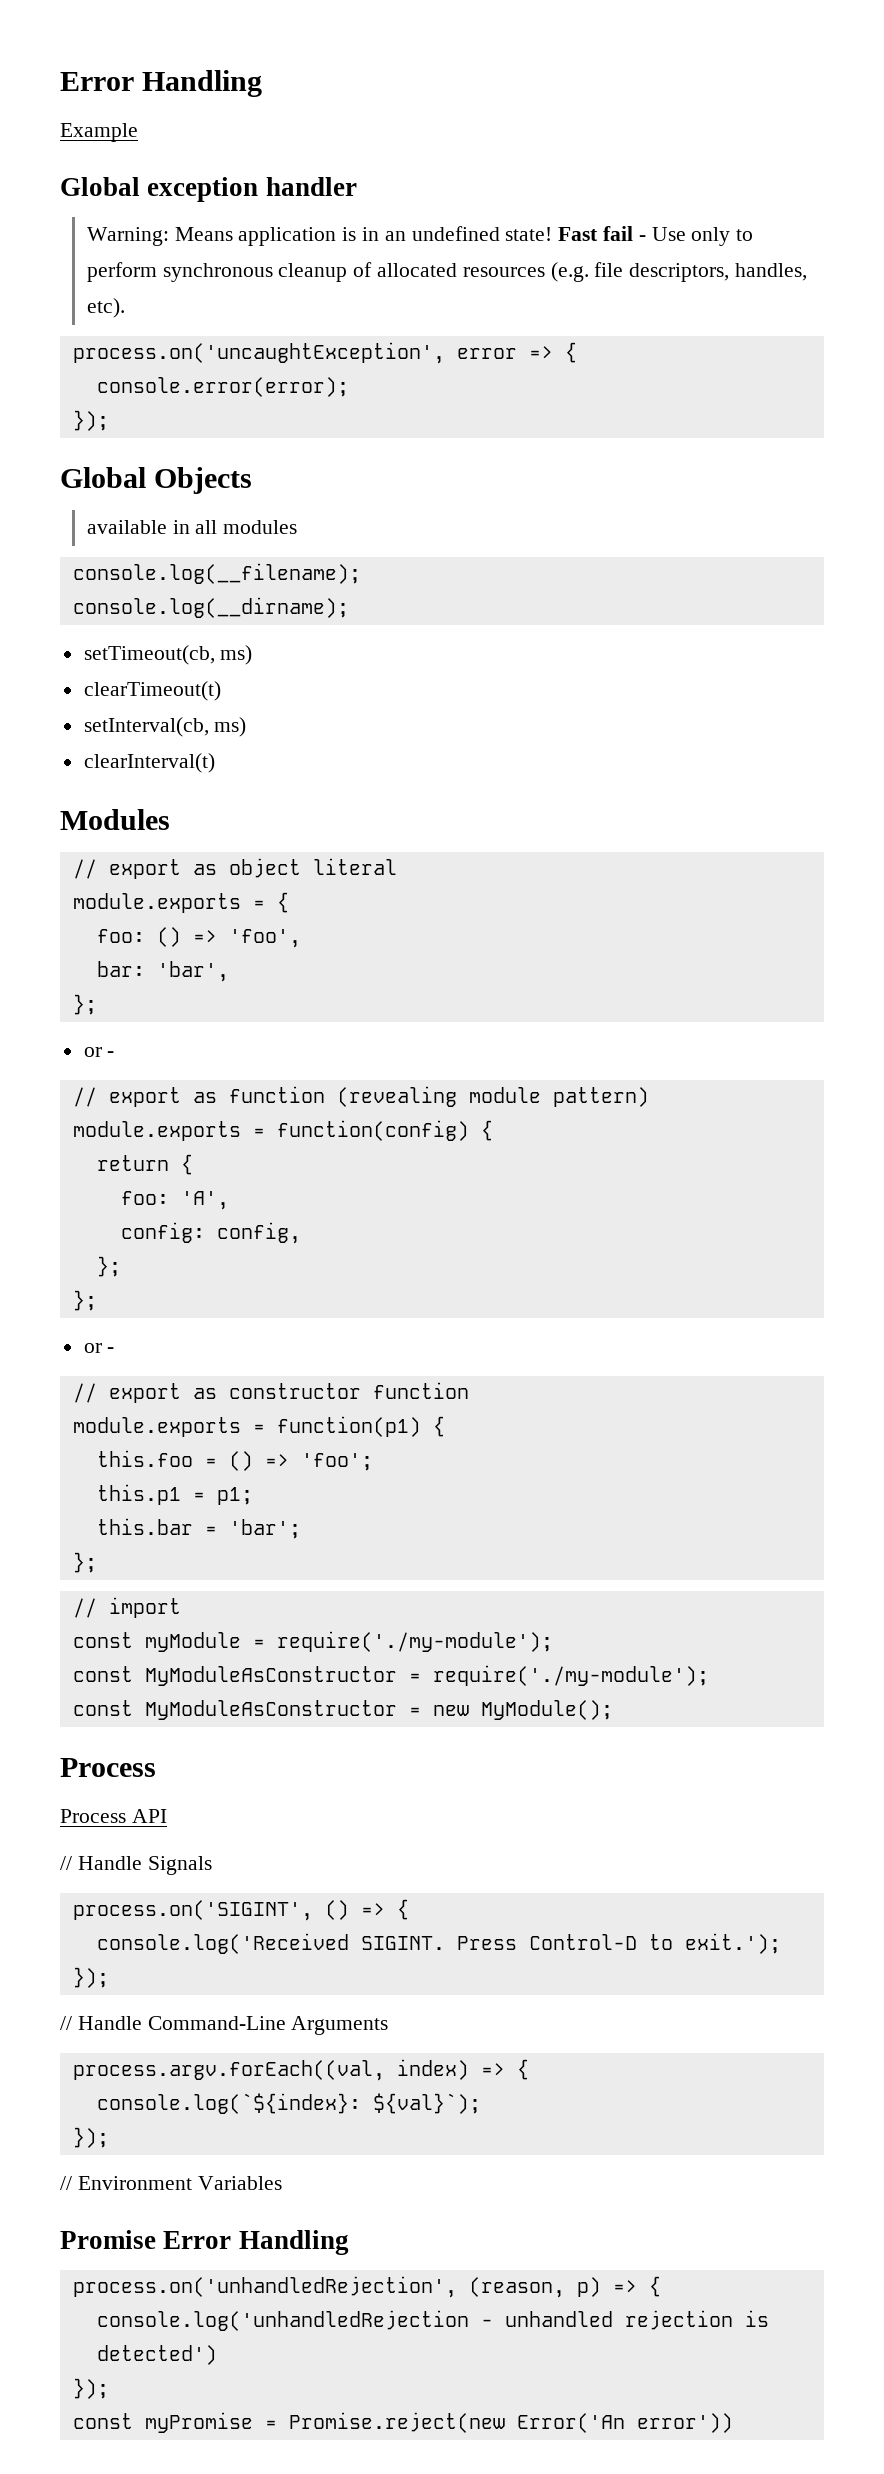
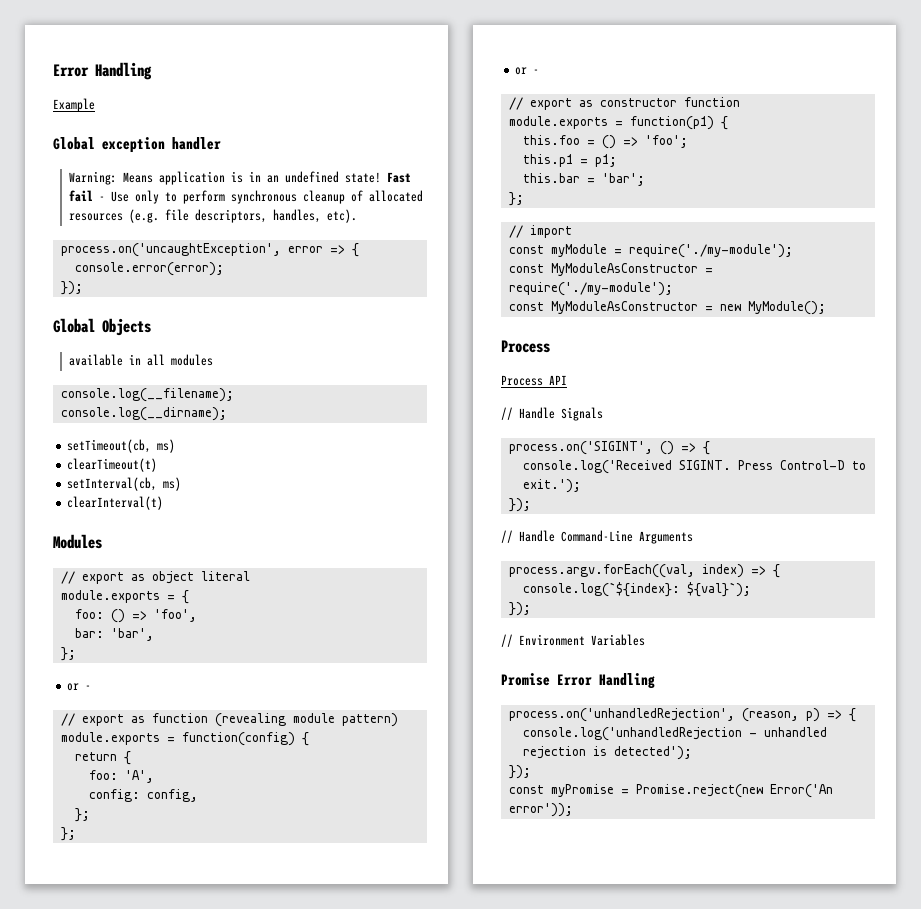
[96,2345,217,2365] detected') -> [613,746,692,760] detected');
[636,2413,733,2433] error')) -> [508,803,573,817] error'));

